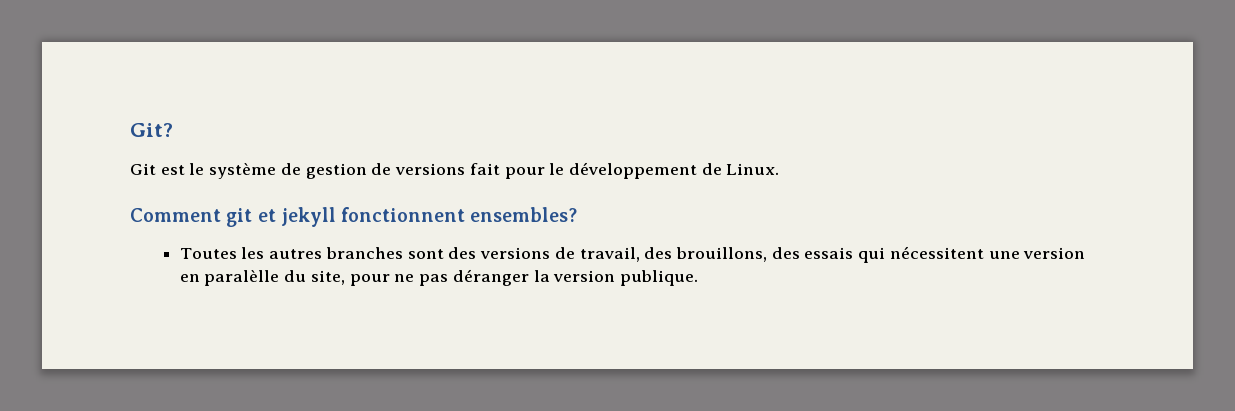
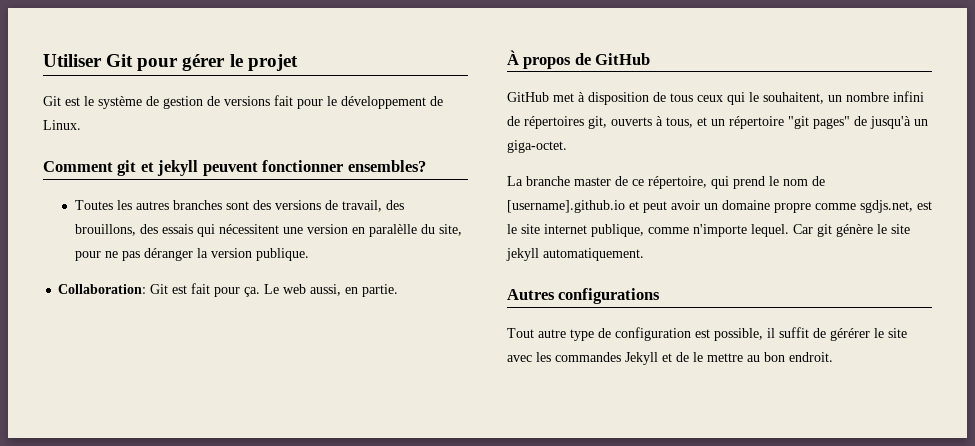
[130,123,173,137] Git? -> [43,54,298,71] Utiliser Git pour gérer le projet
[341,207,466,222] fonctionnent -> [202,160,344,176] peuvent fonctionner
(698, 278) none -> [58,283,399,297] [507,50,651,69] [507,91,924,105] [507,116,928,129] [507,140,567,153] [507,176,825,189] [507,200,932,213] [507,224,910,237] [506,248,644,261] [507,288,661,304] [507,327,907,341] [507,352,833,365] // Collaboration: Git est fait pour ça. Le web aussi, en partie. // À propos de GitHub // GitHub met à disposition de tous ceux qui le souhaitent, un nombre infini de répertoires git, ouverts à tous, et un répertoire "git pages" de jusqu'à un giga-octet. // La branche master de ce répertoire, qui prend le nom de [username].github.io et peut avoir un domaine propre comme sgdjs.net, est le site internet publique, comme n'importe lequel. Car git génère le site jekyll automatiquement. // Autres configurations // Tout autre type de configuration est possible, il suffit de gérérer le site avec les commandes Jekyll et de le mettre au bon endroit.

